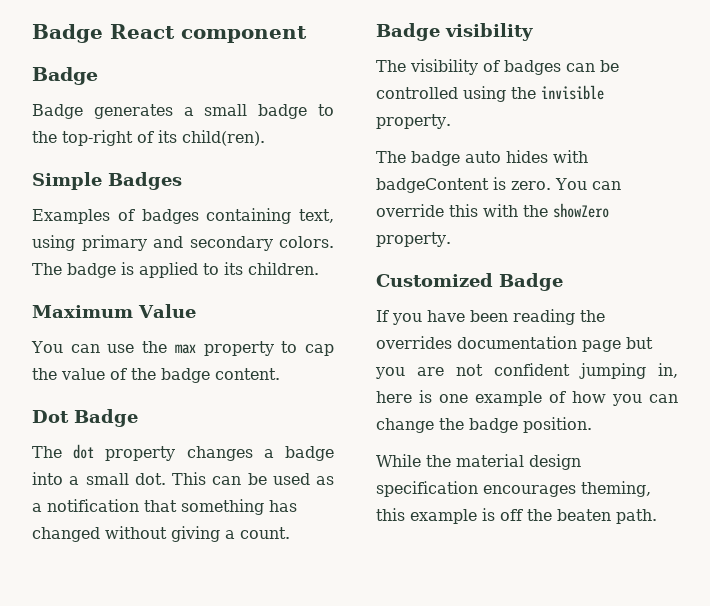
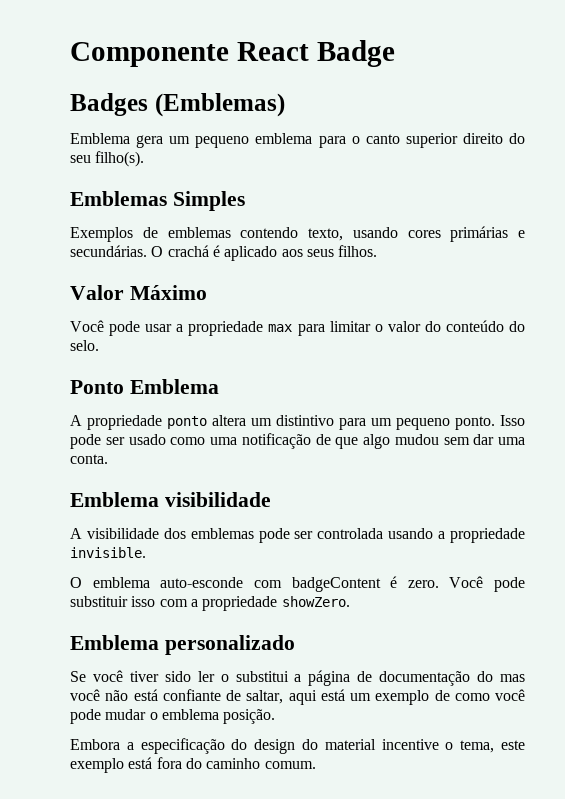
[32,24,307,43] [32,67,98,85] [32,104,335,119] [32,130,265,146] [32,172,182,190] [32,208,334,224] [32,235,334,251] [32,262,319,278] [32,304,196,318] [31,341,334,356] [32,368,280,383] [32,409,138,427] [32,444,334,461] [32,472,334,485] [32,499,297,515] [32,526,290,542] [376,23,533,41] [376,59,619,75] [376,85,604,102] [376,114,451,129] [376,150,588,166] [376,177,621,193] [376,203,609,218] [376,232,451,247] [376,273,563,291] [376,309,605,325] [376,336,653,352] [375,363,678,379] [376,390,678,406] [376,417,592,433] [376,454,581,470] [376,481,651,497] [376,508,657,524] Badge React component // Badge // Badge generates a small badge to the top-right of its child(ren). // Simple Badges // Examples of badges containing text, using primary and secondary colors. The badge is applied to its children. // Maximum Value // You can use the max property to cap the value of the badge content. // Dot Badge // The dot property changes a badge into a small dot. This can be used as a notification that something has changed without giving a count. // Badge visibility // The visibility of badges can be controlled using the invisible property. // The badge auto hides with badgeContent is zero. You can override this with the showZero property. // Customized Badge // If you have been reading the overrides documentation page but you are not confident jumping in, here is one example of how you can change the badge position. // While the material design specification encourages theming, this example is off the beaten path. -> [70,40,395,67] [70,93,285,117] [70,133,526,148] [70,151,145,167] [70,191,245,211] [70,226,525,242] [70,245,378,261] [70,285,207,300] [70,320,525,336] [70,340,99,351] [70,379,219,394] [70,415,525,430] [70,433,525,449] [70,454,108,464] [70,492,271,507] [70,528,525,543] [70,547,146,558] [70,576,525,592] [70,596,350,611] [70,635,295,655] [70,670,525,686] [70,689,525,705] [70,709,276,724] [70,738,526,754] [70,757,316,773] Componente React Badge // Badges (Emblemas) // Emblema gera um pequeno emblema para o canto superior direito do seu filho(s). // Emblemas Simples // Exemplos de emblemas contendo texto, usando cores primárias e secundárias. O crachá é aplicado aos seus filhos. // Valor Máximo // Você pode usar a propriedade max para limitar o valor do conteúdo do selo. // Ponto Emblema // A propriedade ponto altera um distintivo para um pequeno ponto. Isso pode ser usado como uma notificação de que algo mudou sem dar uma conta. // Emblema visibilidade // A visibilidade dos emblemas pode ser controlada usando a propriedade invisible. // O emblema auto-esconde com badgeContent é zero. Você pode substituir isso com a propriedade showZero. // Emblema personalizado // Se você tiver sido ler o substitui a página de documentação do mas você não está confiante de saltar, aqui está um exemplo de como você pode mudar o emblema posição. // Embora a especificação do design do material incentive o tema, este exemplo está fora do caminho comum.

